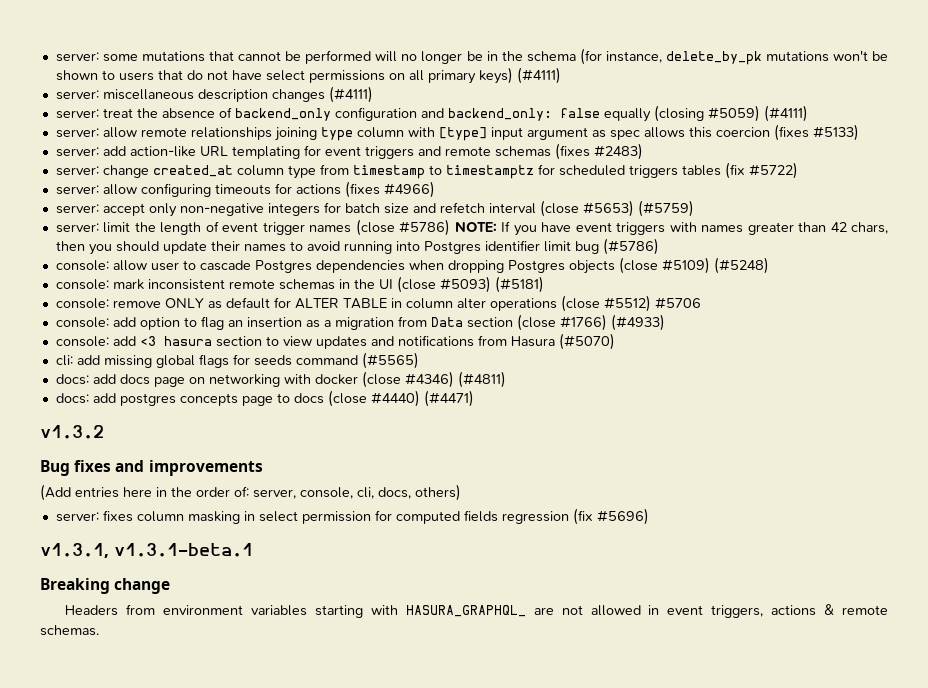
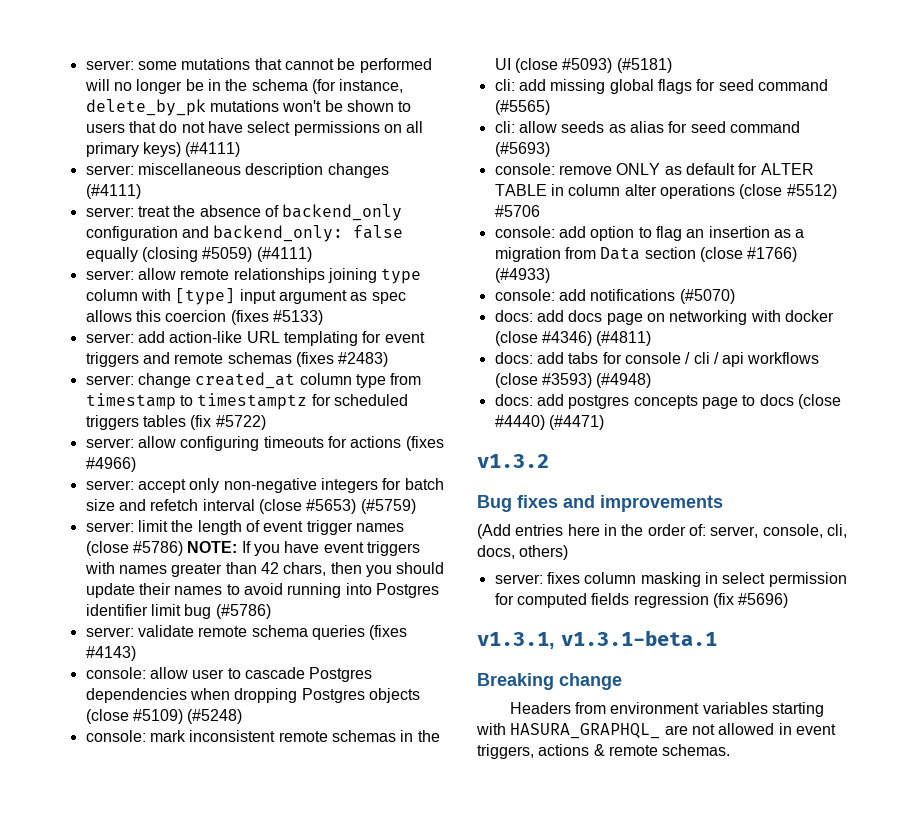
(659, 246) none -> [85,625,408,640] [85,646,136,661] // server: validate remote schema queries (fixes #4143)
(544, 284) none -> [494,79,828,94] [494,100,550,115] [494,121,800,133] [494,142,550,157] // cli: add missing global flags for seed command (#5565) // cli: allow seeds as alias for seed command (#5693)
[139,333,615,350] [55,352,419,369] <3 hasura section to view updates and notifications from Hasura (#5070) // cli: add missing global flags for seeds command (#5565) -> [590,289,735,304] notifications (#5070)
(506, 379) none -> [494,352,820,367] [494,373,652,388] // docs: add tabs for console / cli / api workflows (close #3593) (#4948)

